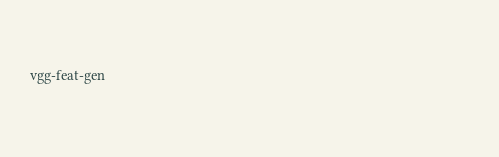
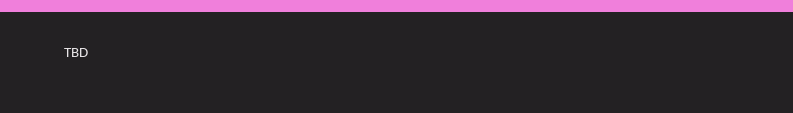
[30,70,105,84] vgg-feat-gen -> [64,48,88,57] TBD

